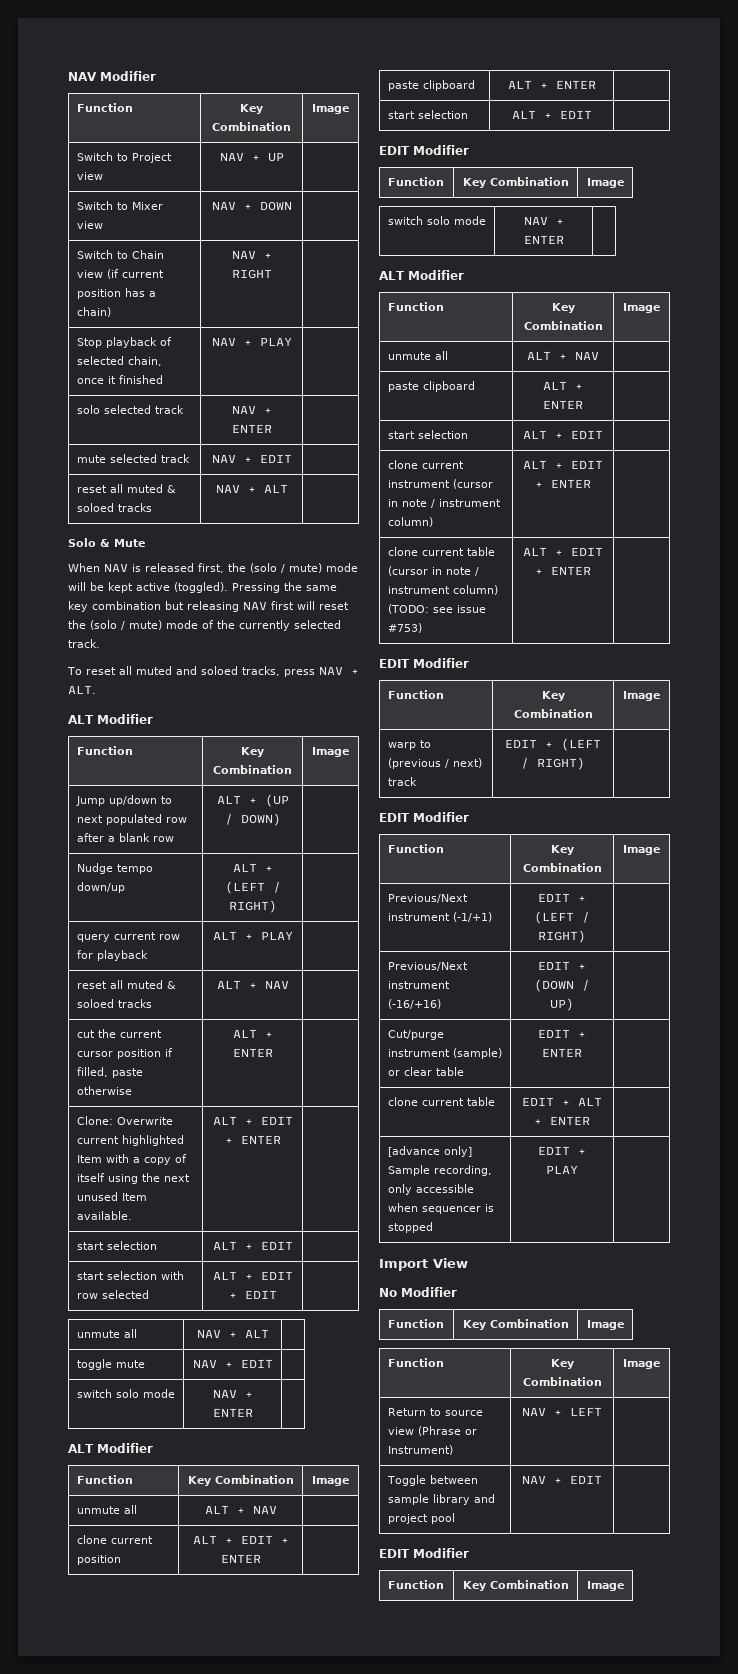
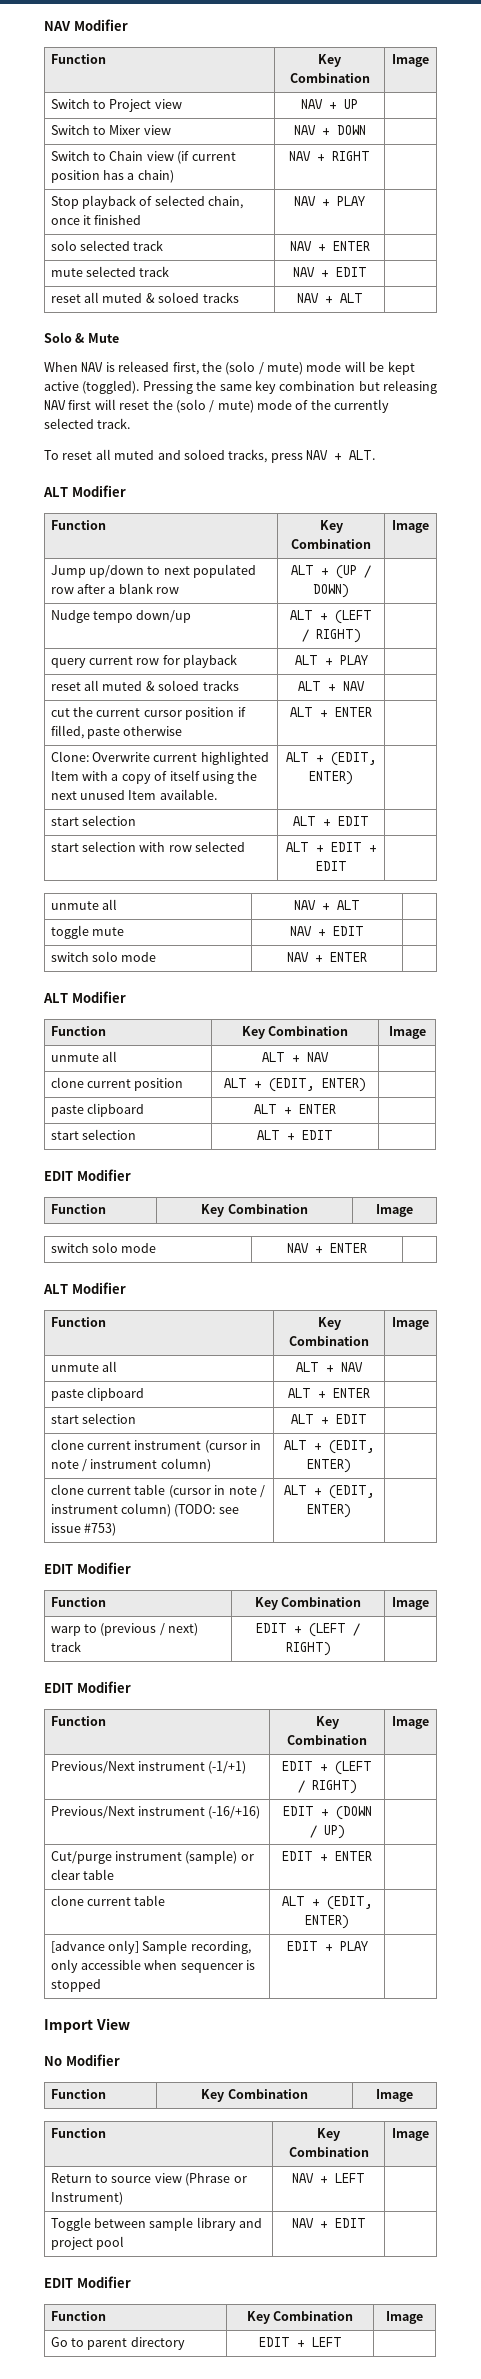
[260,1116,293,1125] [224,1135,281,1144] EDIT + ENTER -> [330,752,377,766] [309,771,353,785] (EDIT, ENTER)
[240,1535,289,1544] [220,1554,261,1563] EDIT + ENTER -> [269,1078,366,1092] (EDIT, ENTER)
[571,460,603,469] [535,479,591,488] EDIT + ENTER -> [328,1440,375,1454] [307,1459,351,1473] (EDIT, ENTER)
[571,547,603,556] [535,566,591,575] EDIT + ENTER -> [328,1485,375,1499] [307,1504,351,1518] (EDIT, ENTER)
[522,1097,602,1106] [534,1116,590,1125] EDIT + ALT + ENTER -> [281,1896,373,1910] [305,1915,349,1929] ALT + (EDIT, ENTER)
(624, 1586) none -> [50,2337,185,2350] [258,2337,342,2347] // Go to parent directory | EDIT + LEFT |

